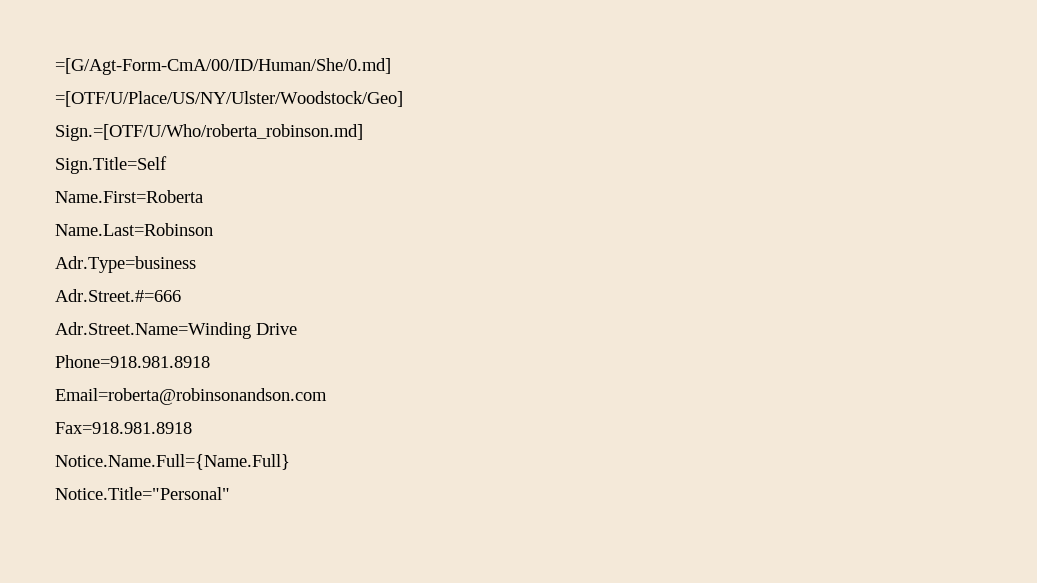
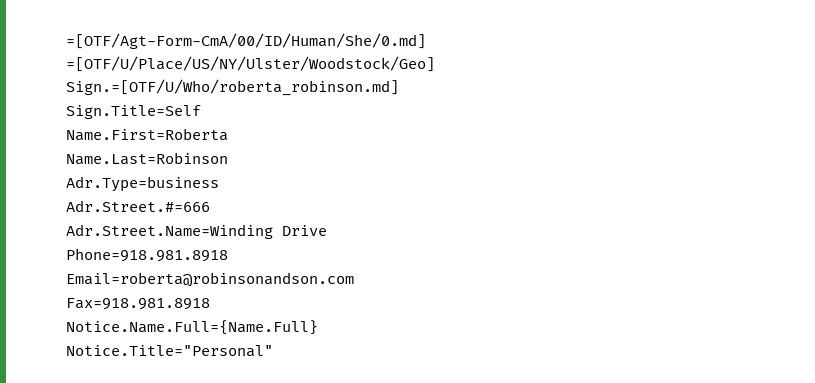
[55,58,391,75] =[G/Agt-Form-CmA/00/ID/Human/She/0.md] -> [66,33,426,49] =[OTF/Agt-Form-CmA/00/ID/Human/She/0.md]

